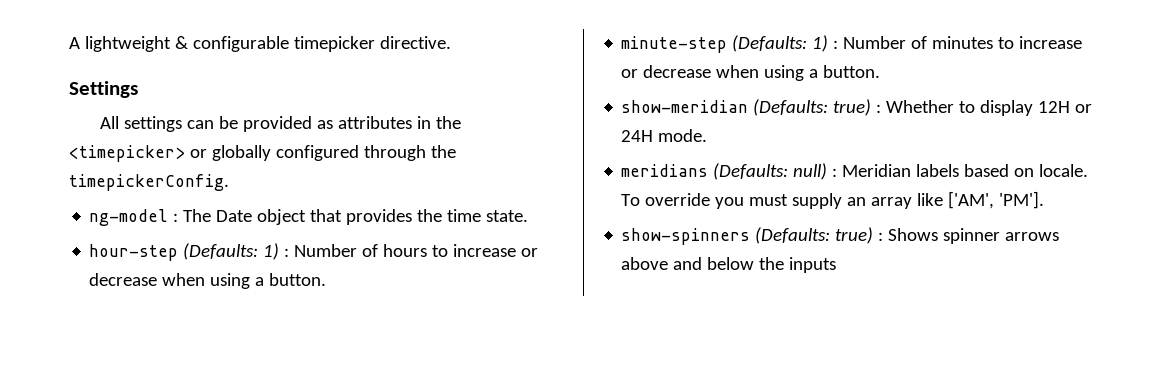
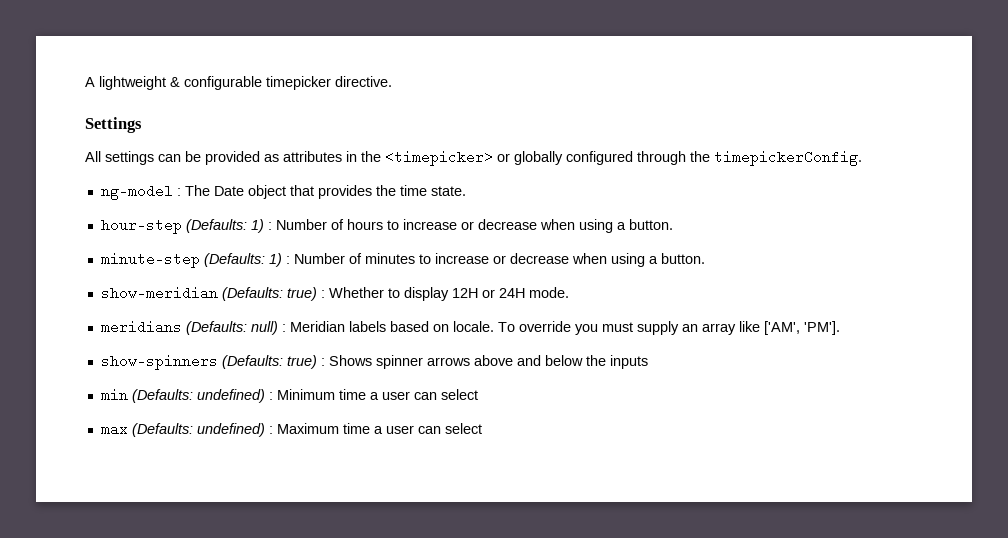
(837, 265) none -> [100,389,478,403] [100,422,482,437] // min (Defaults: undefined) : Minimum time a user can select // max (Defaults: undefined) : Maximum time a user can select

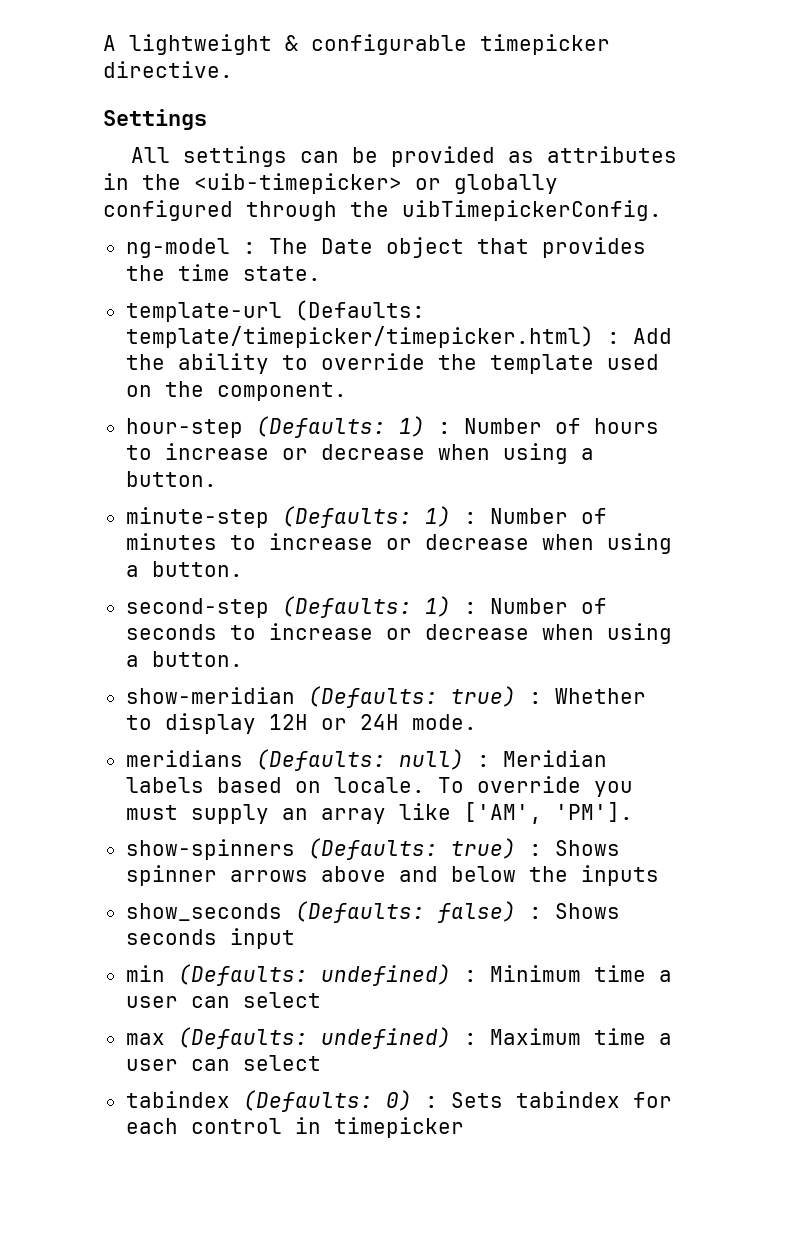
[385,150,493,166] <timepicker> -> [194,173,402,194] <uib-timepicker>
[714,150,862,166] timepickerConfig. -> [402,200,662,221] uibTimepickerConfig.
(466, 191) none -> [125,300,425,322] [125,326,672,348] [125,353,659,374] [125,381,347,401] // template-url (Defaults: template/timepicker/timepicker.html) : Add the ability to override the template used on the component.
(705, 258) none -> [125,596,607,618] [125,623,672,644] [125,651,243,667] // second-step (Defaults: 1) : Number of seconds to increase or decrease when using a button.
(648, 362) none -> [125,901,620,923] [125,928,295,949] // show_seconds (Defaults: false) : Shows seconds input
(482, 428) none -> [125,1090,672,1112] [125,1117,464,1138] // tabindex (Defaults: 0) : Sets tabindex for each control in timepicker

